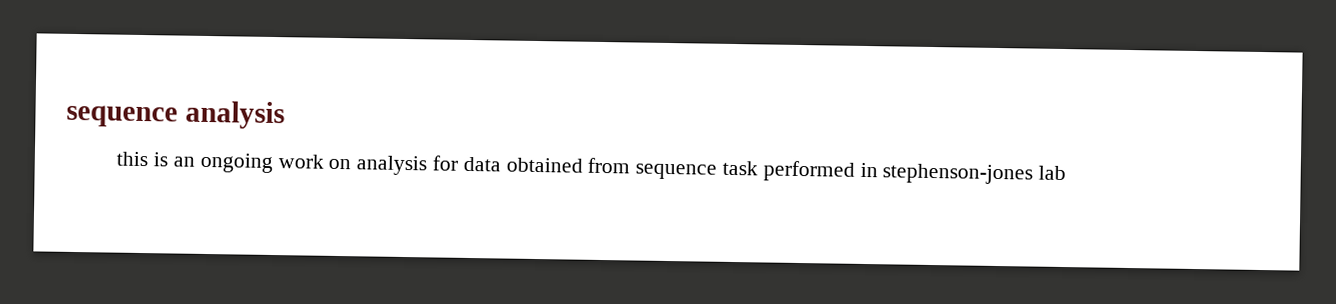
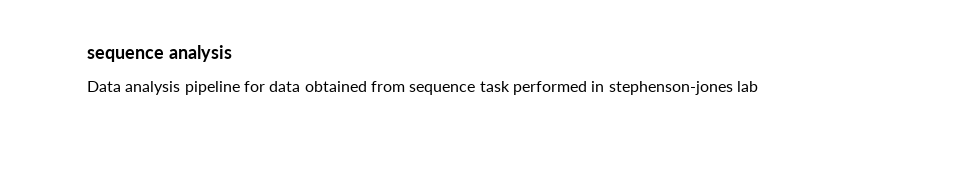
[116,151,428,176] this is an ongoing work on analysis -> [87,81,240,95] Data analysis pipeline

